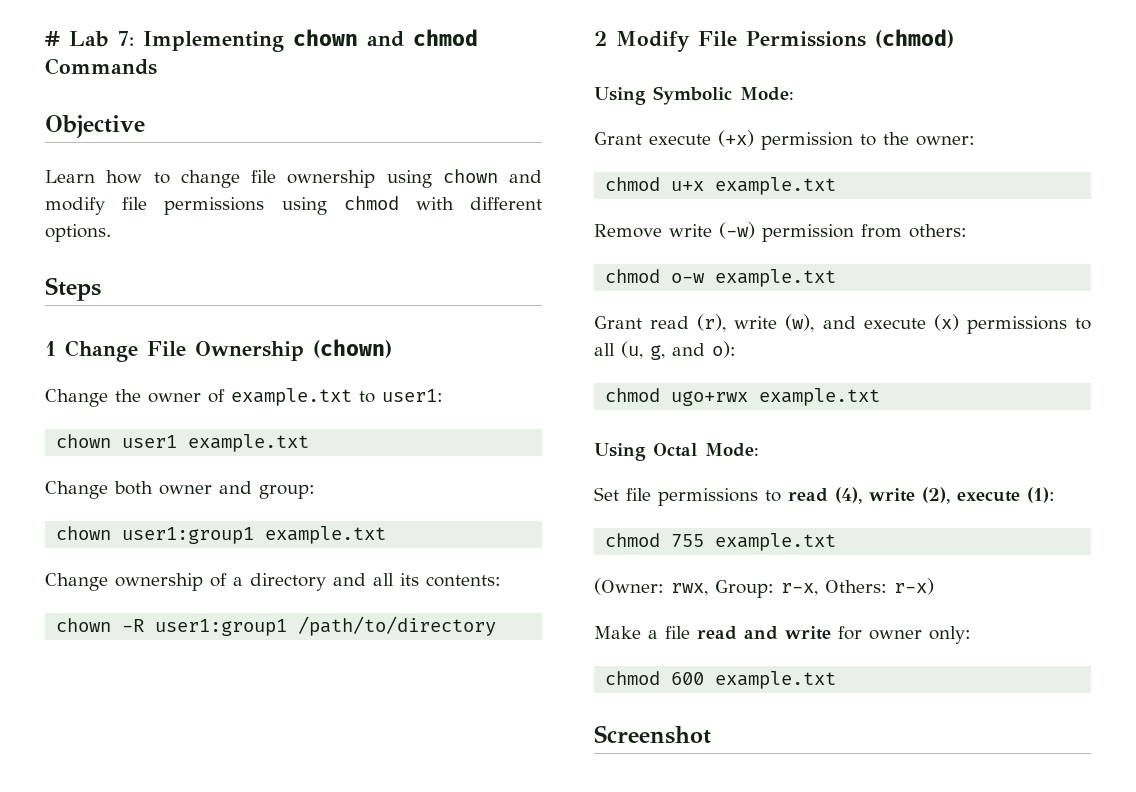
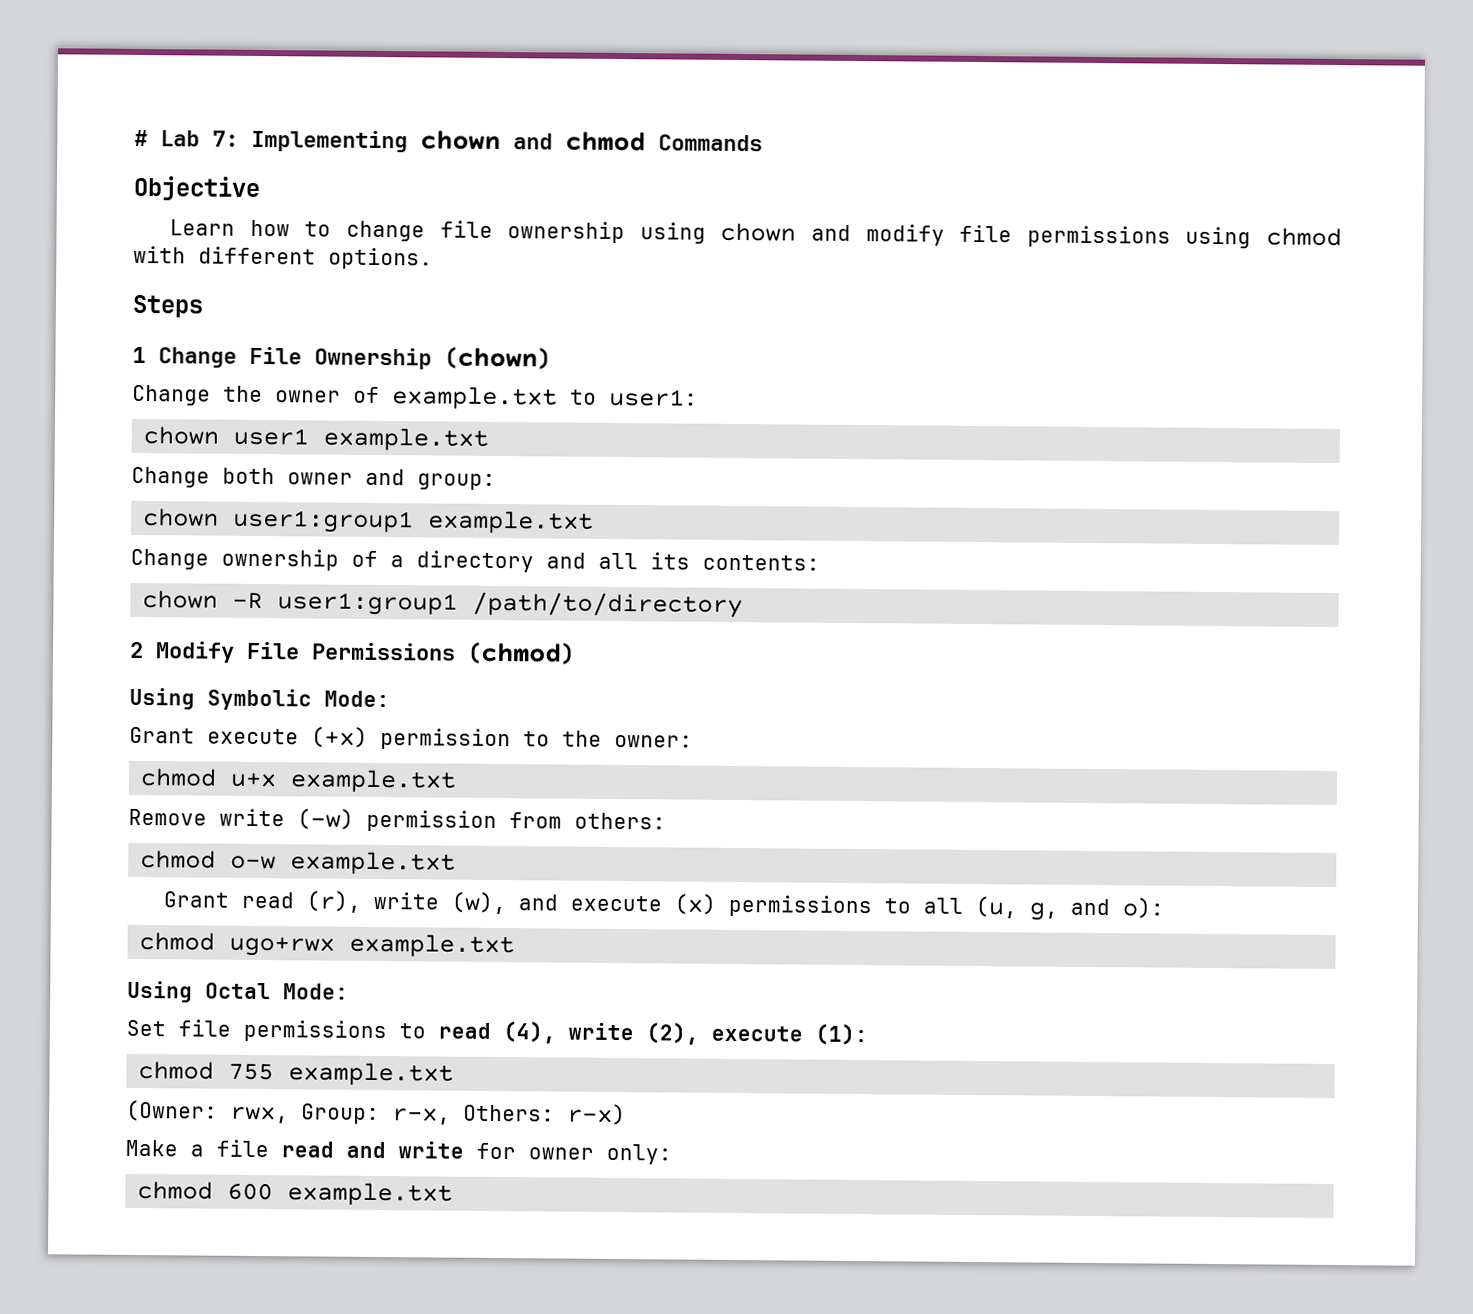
[594,725,711,744] // Screenshot -> (454, 1194) none

